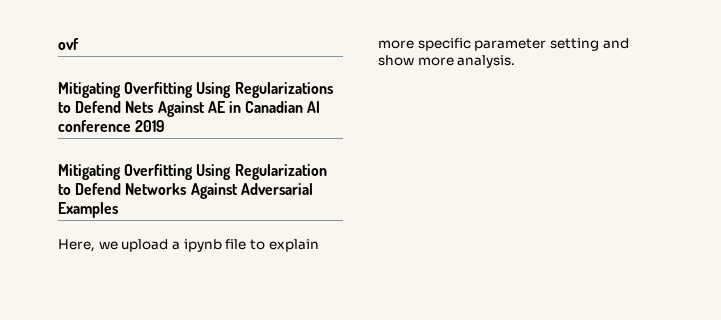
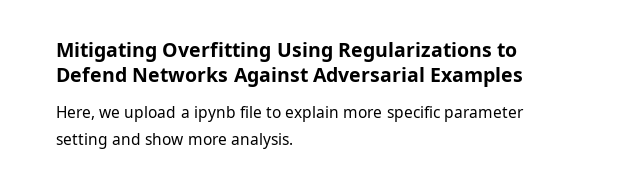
[58,38,79,50] ovf // -> (56, 52) none
[125,101,321,117] [58,120,166,132] [58,164,327,180] [58,183,122,195] Nets Against AE in Canadian AI conference 2019 // Mitigating Overfitting Using Regularization to Defend -> (127, 74) none

